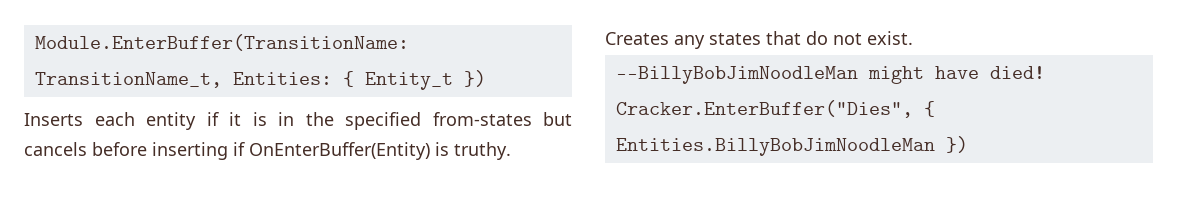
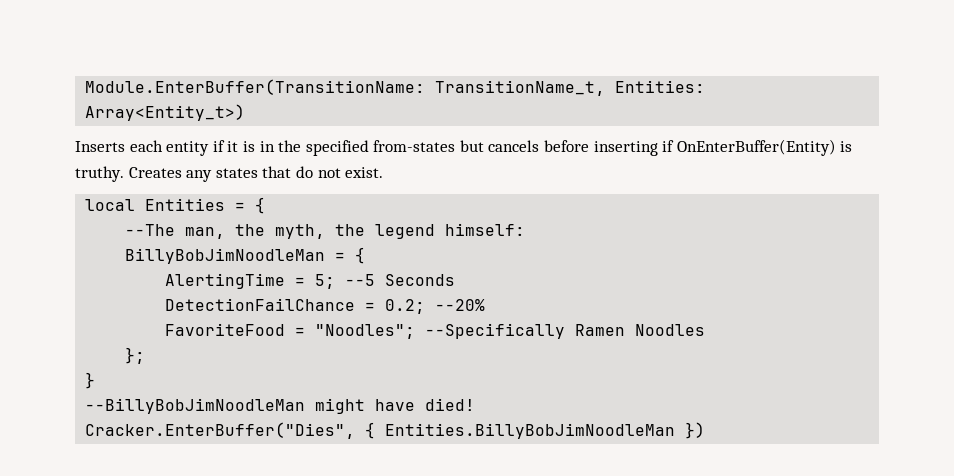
[342,70,486,90] { Entity_t }) -> [85,104,246,121] Array<Entity_t>)
(913, 38) none -> [85,197,266,214] [125,223,526,239] [125,247,366,264] [165,273,456,289] [165,298,486,314] [165,323,706,339] [125,347,146,364] [85,372,96,389] // local Entities = { // --The man, the myth, the legend himself: // BillyBobJimNoodleMan = { // AlertingTime = 5; --5 Seconds // DetectionFailChance = 0.2; --20% // FavoriteFood = "Noodles"; --Specifically Ramen Noodles // }; // }

